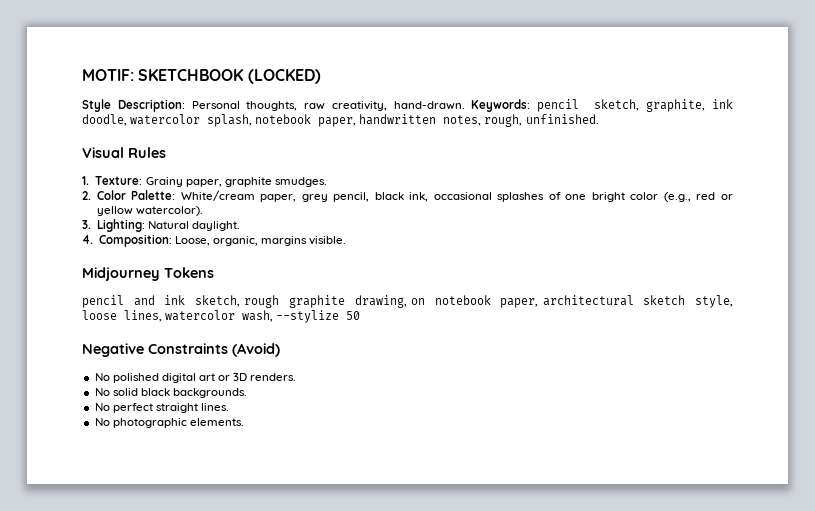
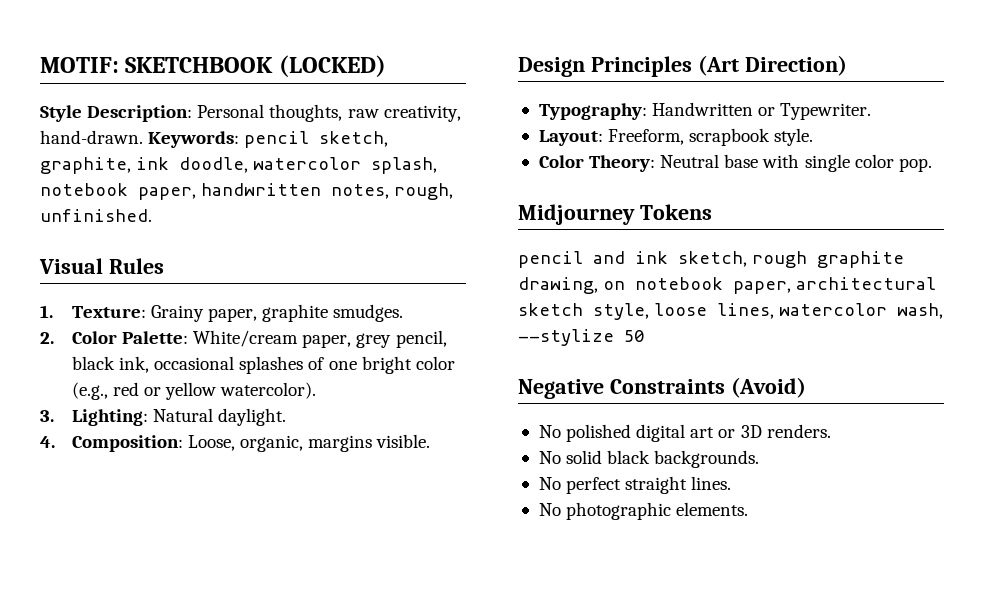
(347, 240) none -> [518,55,847,77] [538,102,872,120] [538,128,814,146] [538,154,932,172] // Design Principles (Art Direction) // Typography: Handwritten or Typewriter. // Layout: Freeform, scrapbook style. // Color Theory: Neutral base with single color pop.

